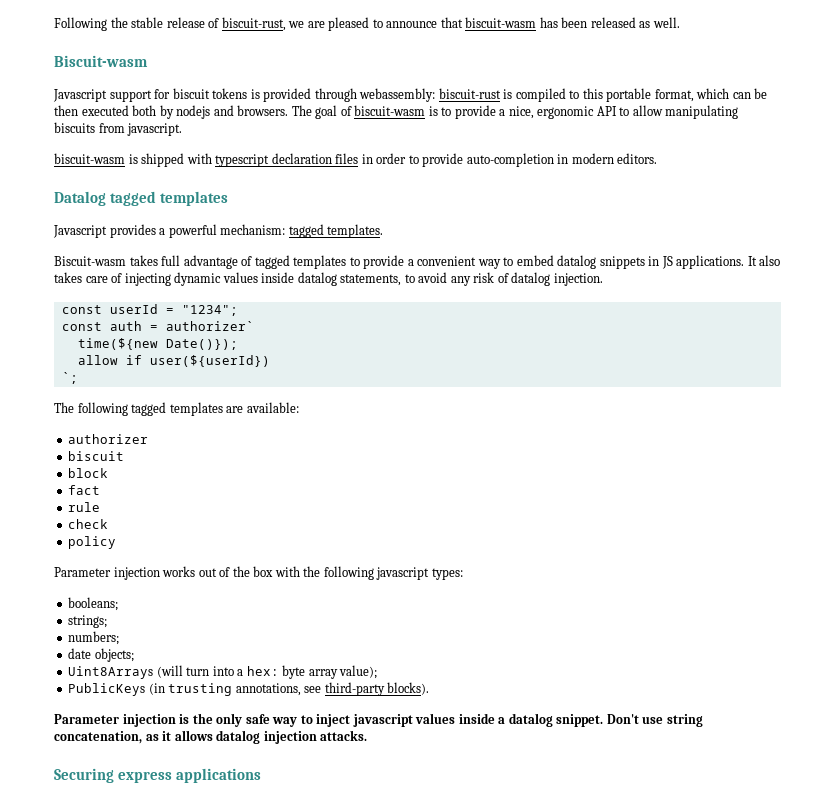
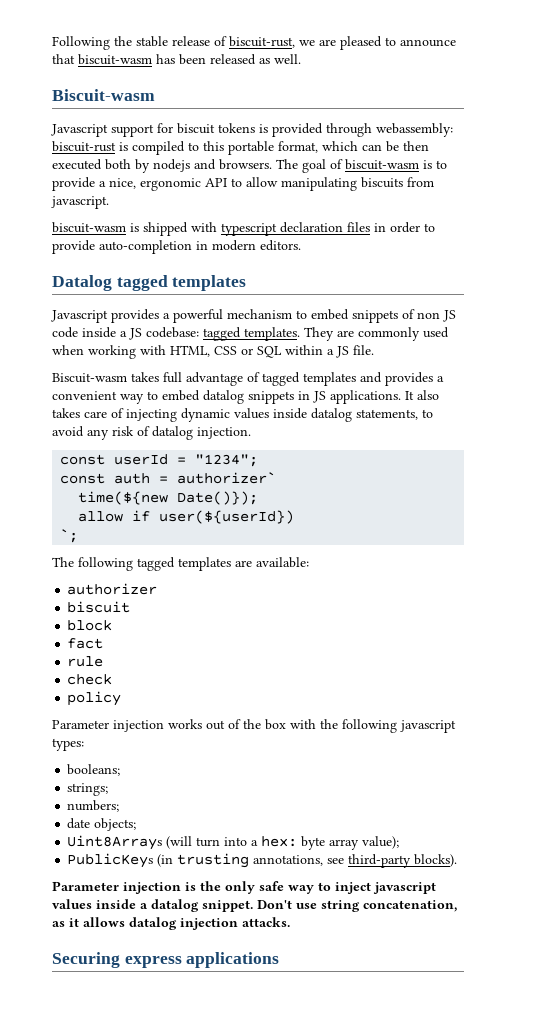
[220,224,384,238] mechanism: tagged templates. -> [227,309,456,323] [52,327,449,341] [52,345,374,359] mechanism to embed snippets of non JS code inside a JS codebase: tagged templates. They are commonly used when working with HTML, CSS or SQL within a JS file.
[349,255,405,269] to provide -> [360,372,433,386] and provides

